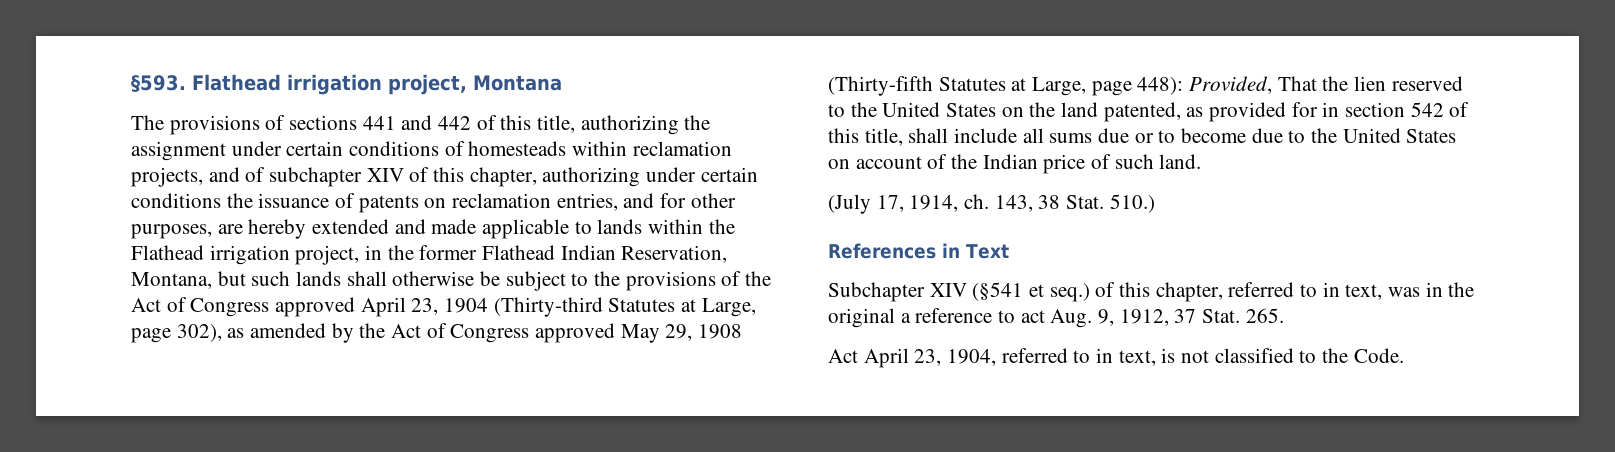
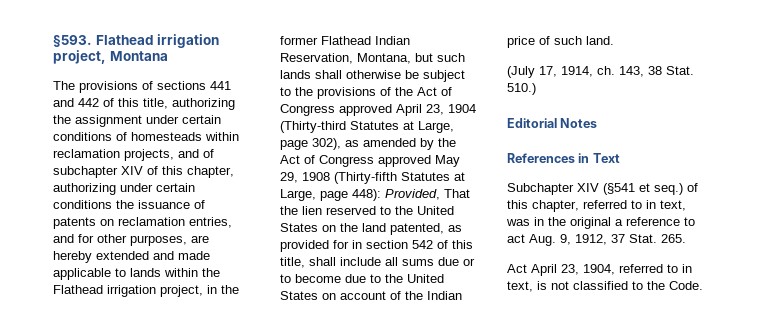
(1155, 203) none -> [507,118,598,128] // Editorial Notes

